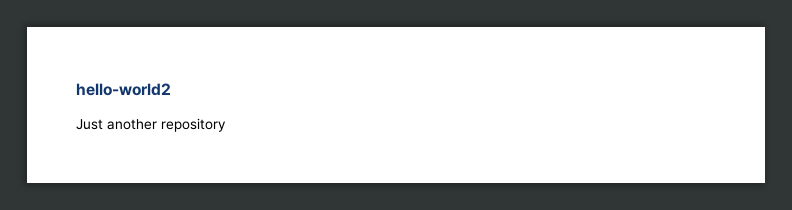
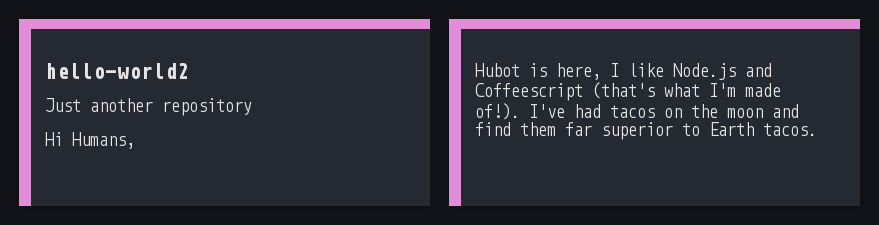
(226, 125) none -> [45,132,135,149] [475,63,772,80] [475,82,781,101] [475,103,799,120] [475,122,817,140] // Hi Humans, // Hubot is here, I like Node.js and Coffeescript (that's what I'm made of!). I've had tacos on the moon and find them far superior to Earth tacos.

